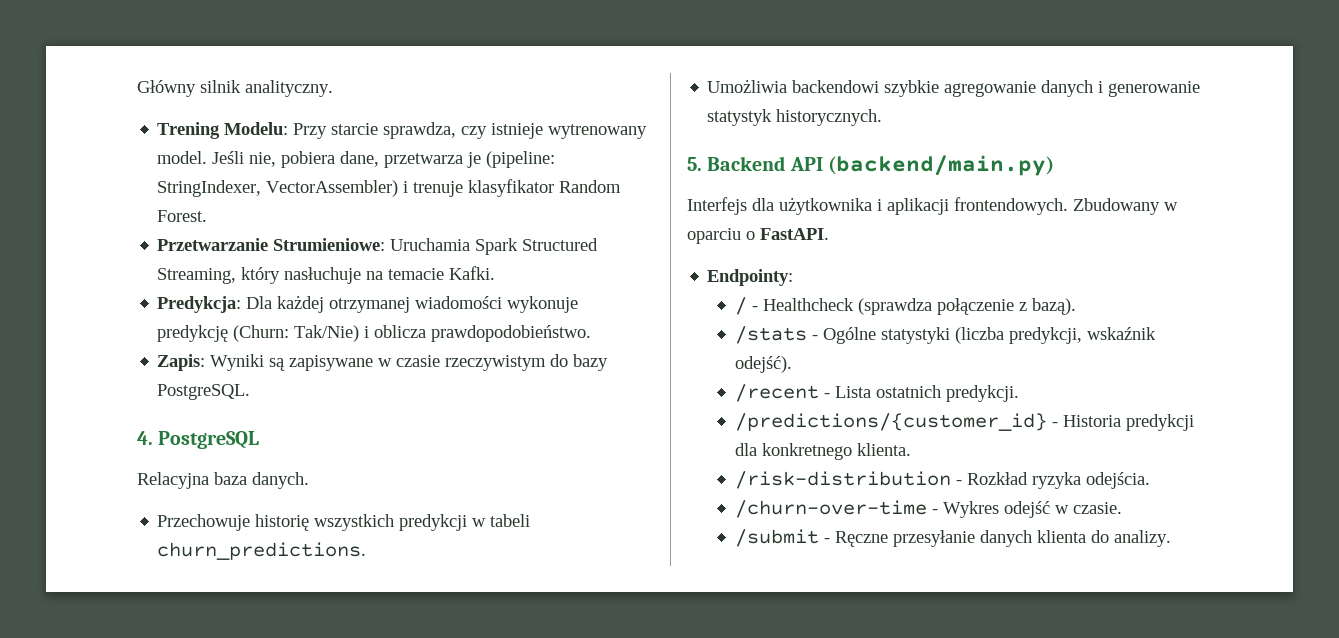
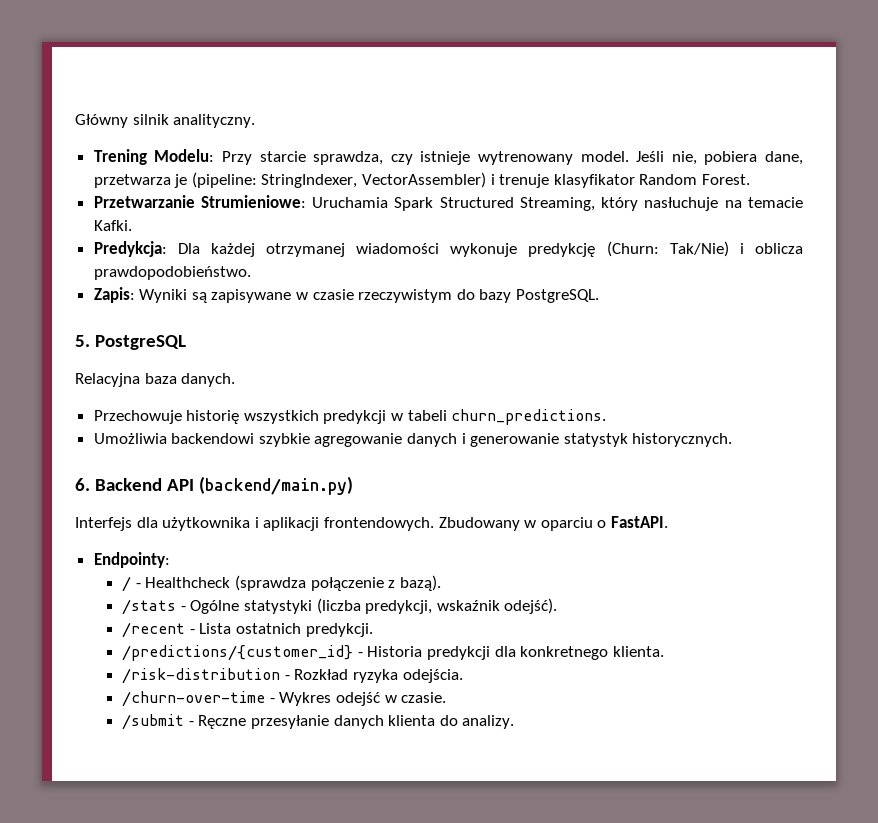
[137,431,153,445] 4. -> [75,335,90,347] 5.
[687,157,702,171] 5. -> [75,478,90,491] 6.

